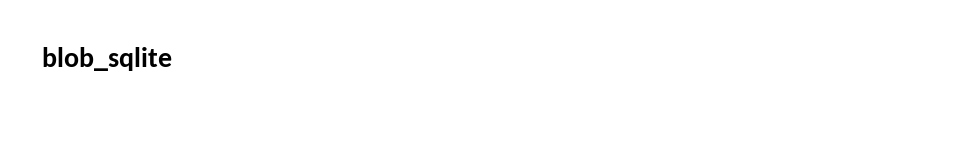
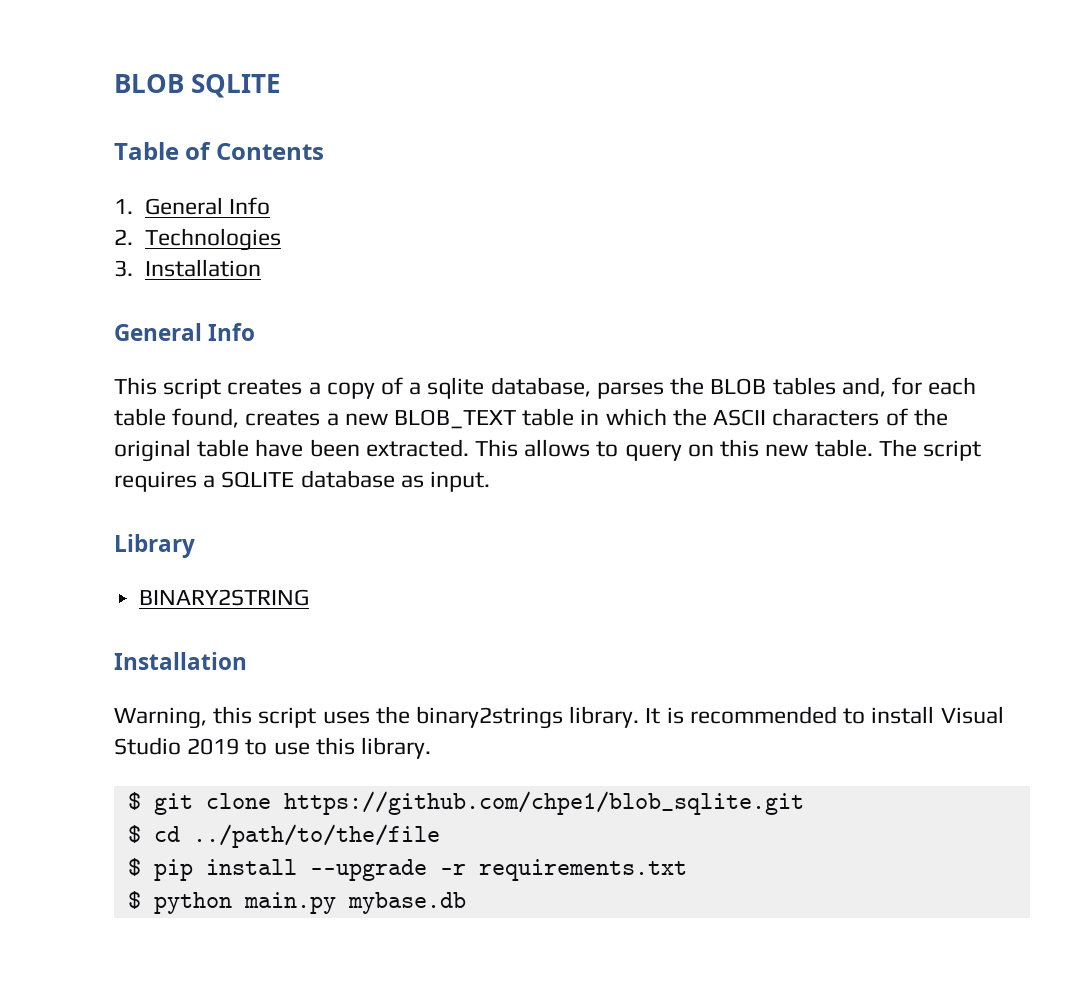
[42,47,172,71] blob_sqlite -> [114,74,282,98] [114,142,324,160] [114,197,270,215] [114,228,281,251] [114,259,261,277] [114,323,256,341] [114,377,977,399] [114,408,948,429] [114,439,981,462] [114,470,491,492] [114,534,195,558] [139,589,310,606] [114,652,247,670] [114,706,1004,729] [114,737,432,759] [127,791,804,815] [127,824,440,848] [127,858,687,881] [127,891,466,914] BLOB SQLITE // Table of Contents // 1. General Info // 2. Technologies // 3. Installation // General Info // This script creates a copy of a sqlite database, parses the BLOB tables and, for each table found, creates a new BLOB_TEXT table in which the ASCII characters of the original table have been extracted. This allows to query on this new table. The script requires a SQLITE database as input. // Library // BINARY2STRING // Installation // Warning, this script uses the binary2strings library. It is recommended to install Visual Studio 2019 to use this library. // $ git clone https://github.com/chpe1/blob_sqlite.git // $ cd ../path/to/the/file // $ pip install --upgrade -r requirements.txt // $ python main.py mybase.db

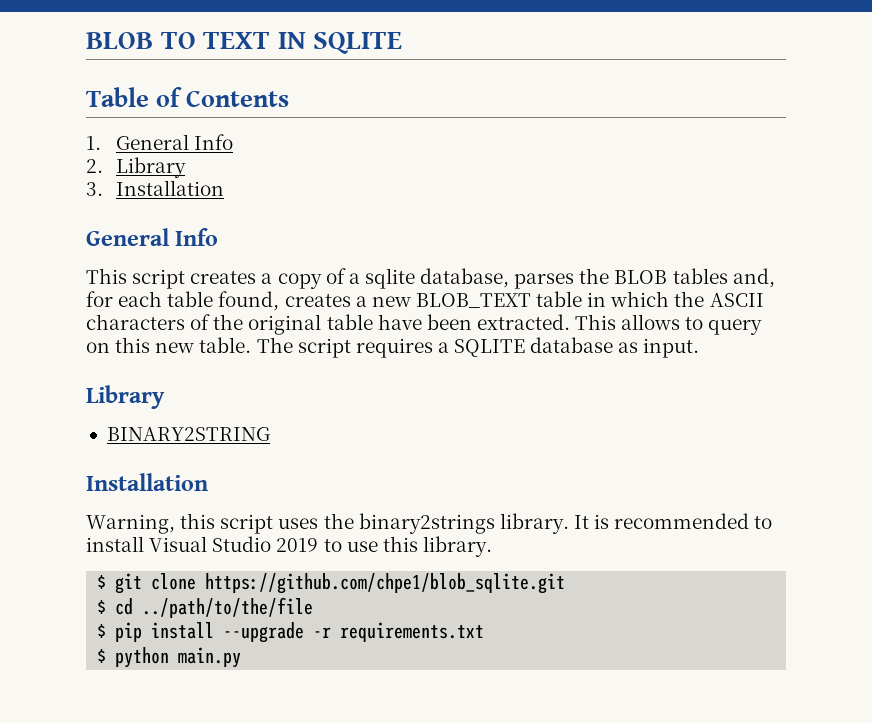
[114,74,184,93] BLOB -> [86,32,306,49] BLOB TO TEXT IN
[144,228,281,251] Technologies -> [115,157,186,178] Library
[347,892,466,914] mybase.db -> (242, 657) none

